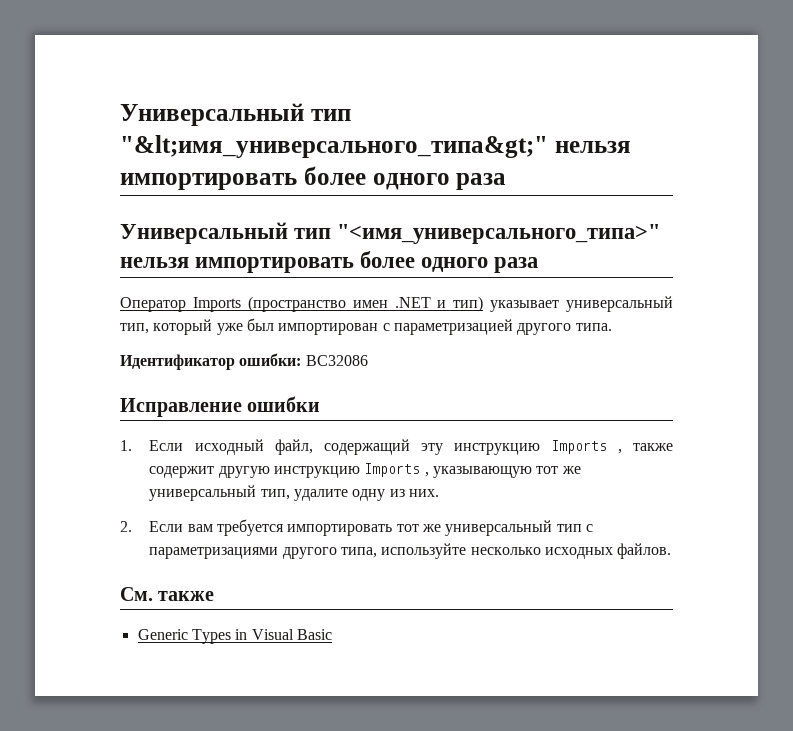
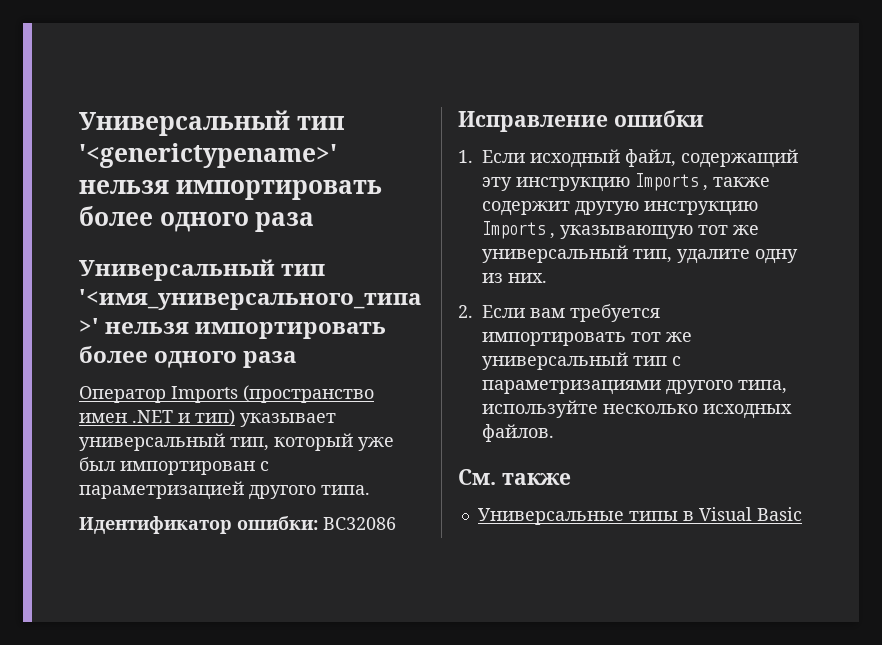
[120,103,351,126] [120,135,548,158] Универсальный тип "&lt;имя_универсального_типа&gt;" -> [79,110,345,136] [79,143,337,168] Универсальный тип '<generictypename>'
[337,224,661,244] "<имя_универсального_типа>" -> [79,289,421,310] [79,318,99,334] '<имя_универсального_типа >'
[137,629,248,644] Generic Types in -> [477,508,694,525] Универсальные типы в

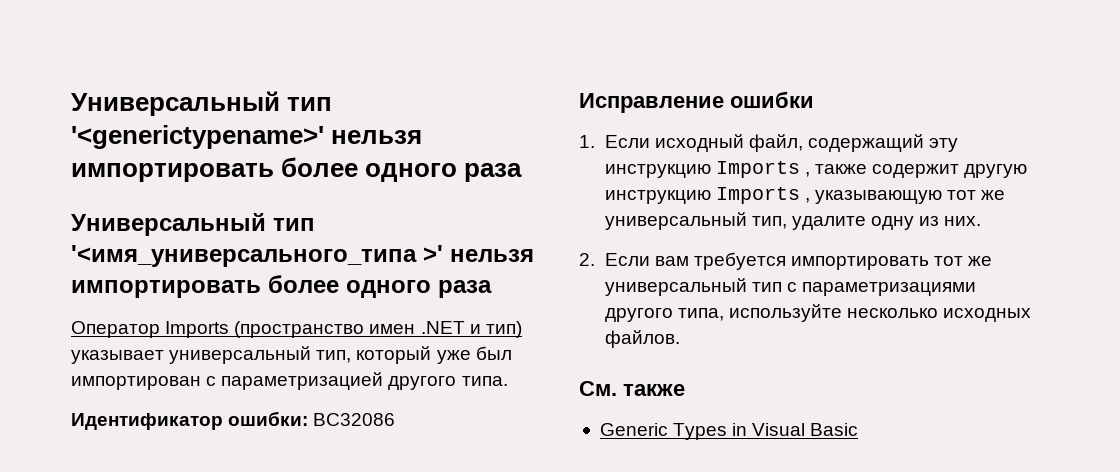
[477,508,694,525] Универсальные типы в -> [599,423,748,440] Generic Types in

